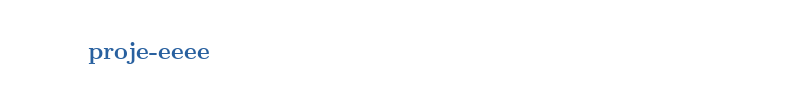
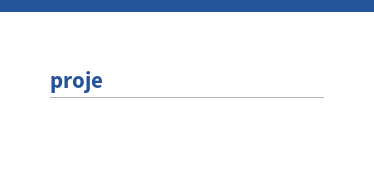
[88,42,210,64] proje-eeee -> [50,71,103,93] proje

